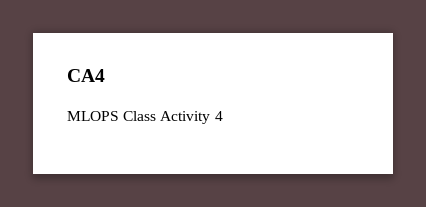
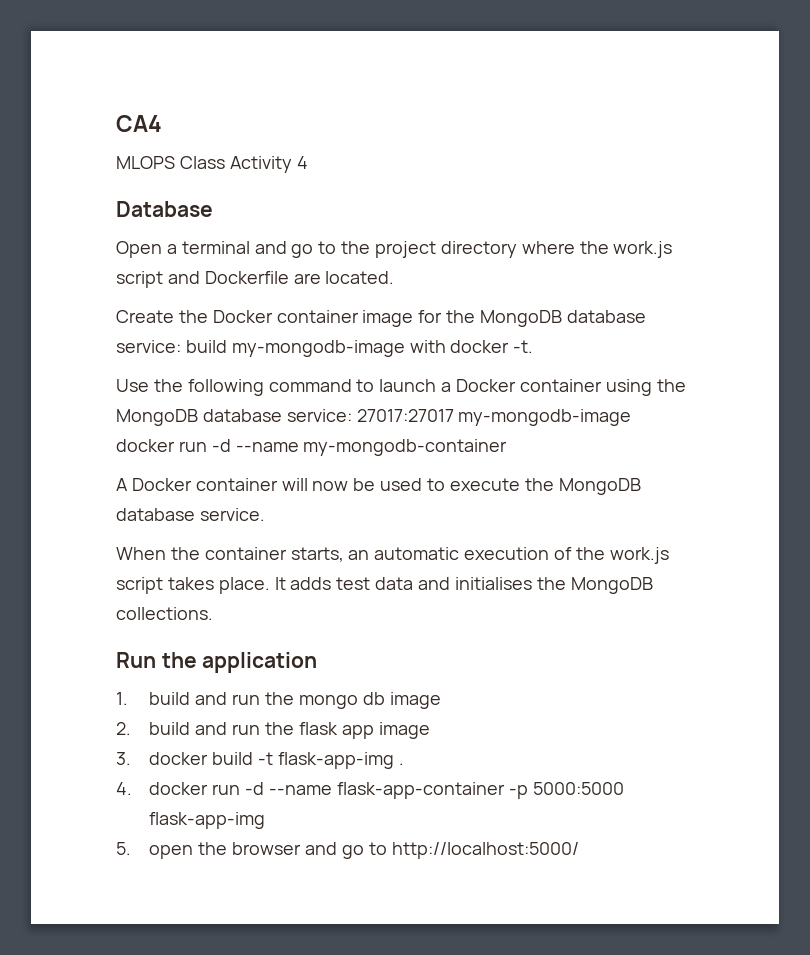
(223, 116) none -> [116,201,213,217] [116,241,673,258] [116,271,395,288] [116,310,646,327] [116,340,534,357] [116,379,686,396] [116,409,632,426] [116,439,508,456] [116,478,641,495] [116,508,265,521] [116,547,669,564] [116,577,653,594] [116,607,213,620] [116,652,318,673] [116,692,441,709] [116,722,430,739] [116,752,404,769] [116,782,624,799] [149,812,266,829] [116,842,579,859] // Database // Open a terminal and go to the project directory where the work.js script and Dockerfile are located. // Create the Docker container image for the MongoDB database service: build my-mongodb-image with docker -t. // Use the following command to launch a Docker container using the MongoDB database service: 27017:27017 my-mongodb-image docker run -d --name my-mongodb-container // A Docker container will now be used to execute the MongoDB database service. // When the container starts, an automatic execution of the work.js script takes place. It adds test data and initialises the MongoDB collections. // Run the application // 1. build and run the mongo db image // 2. build and run the flask app image // 3. docker build -t flask-app-img . // 4. docker run -d --name flask-app-container -p 5000:5000 flask-app-img // 5. open the browser and go to http://localhost:5000/

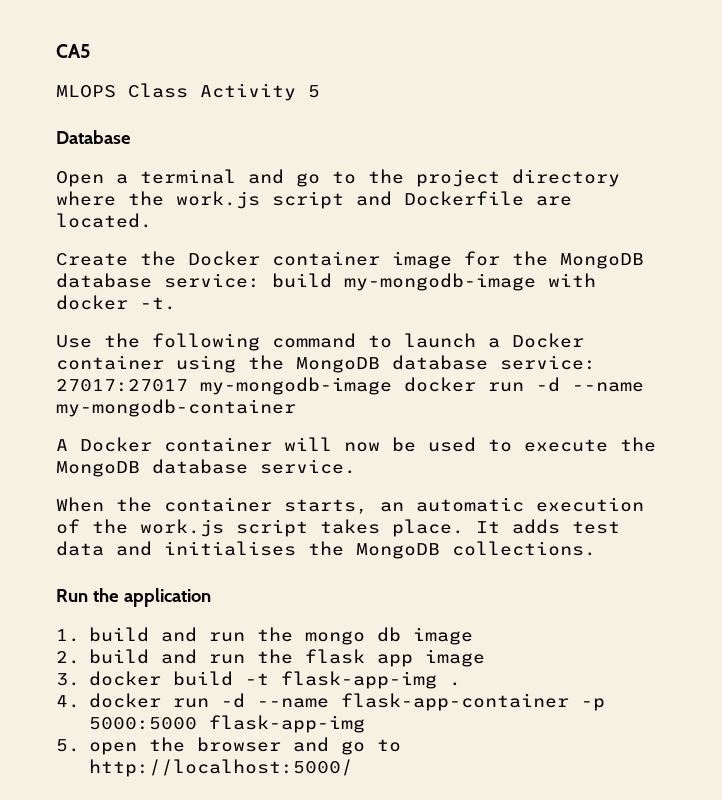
[116,115,162,132] CA4 -> [56,44,90,58] CA5
[296,156,308,169] 4 -> [308,85,320,98] 5

